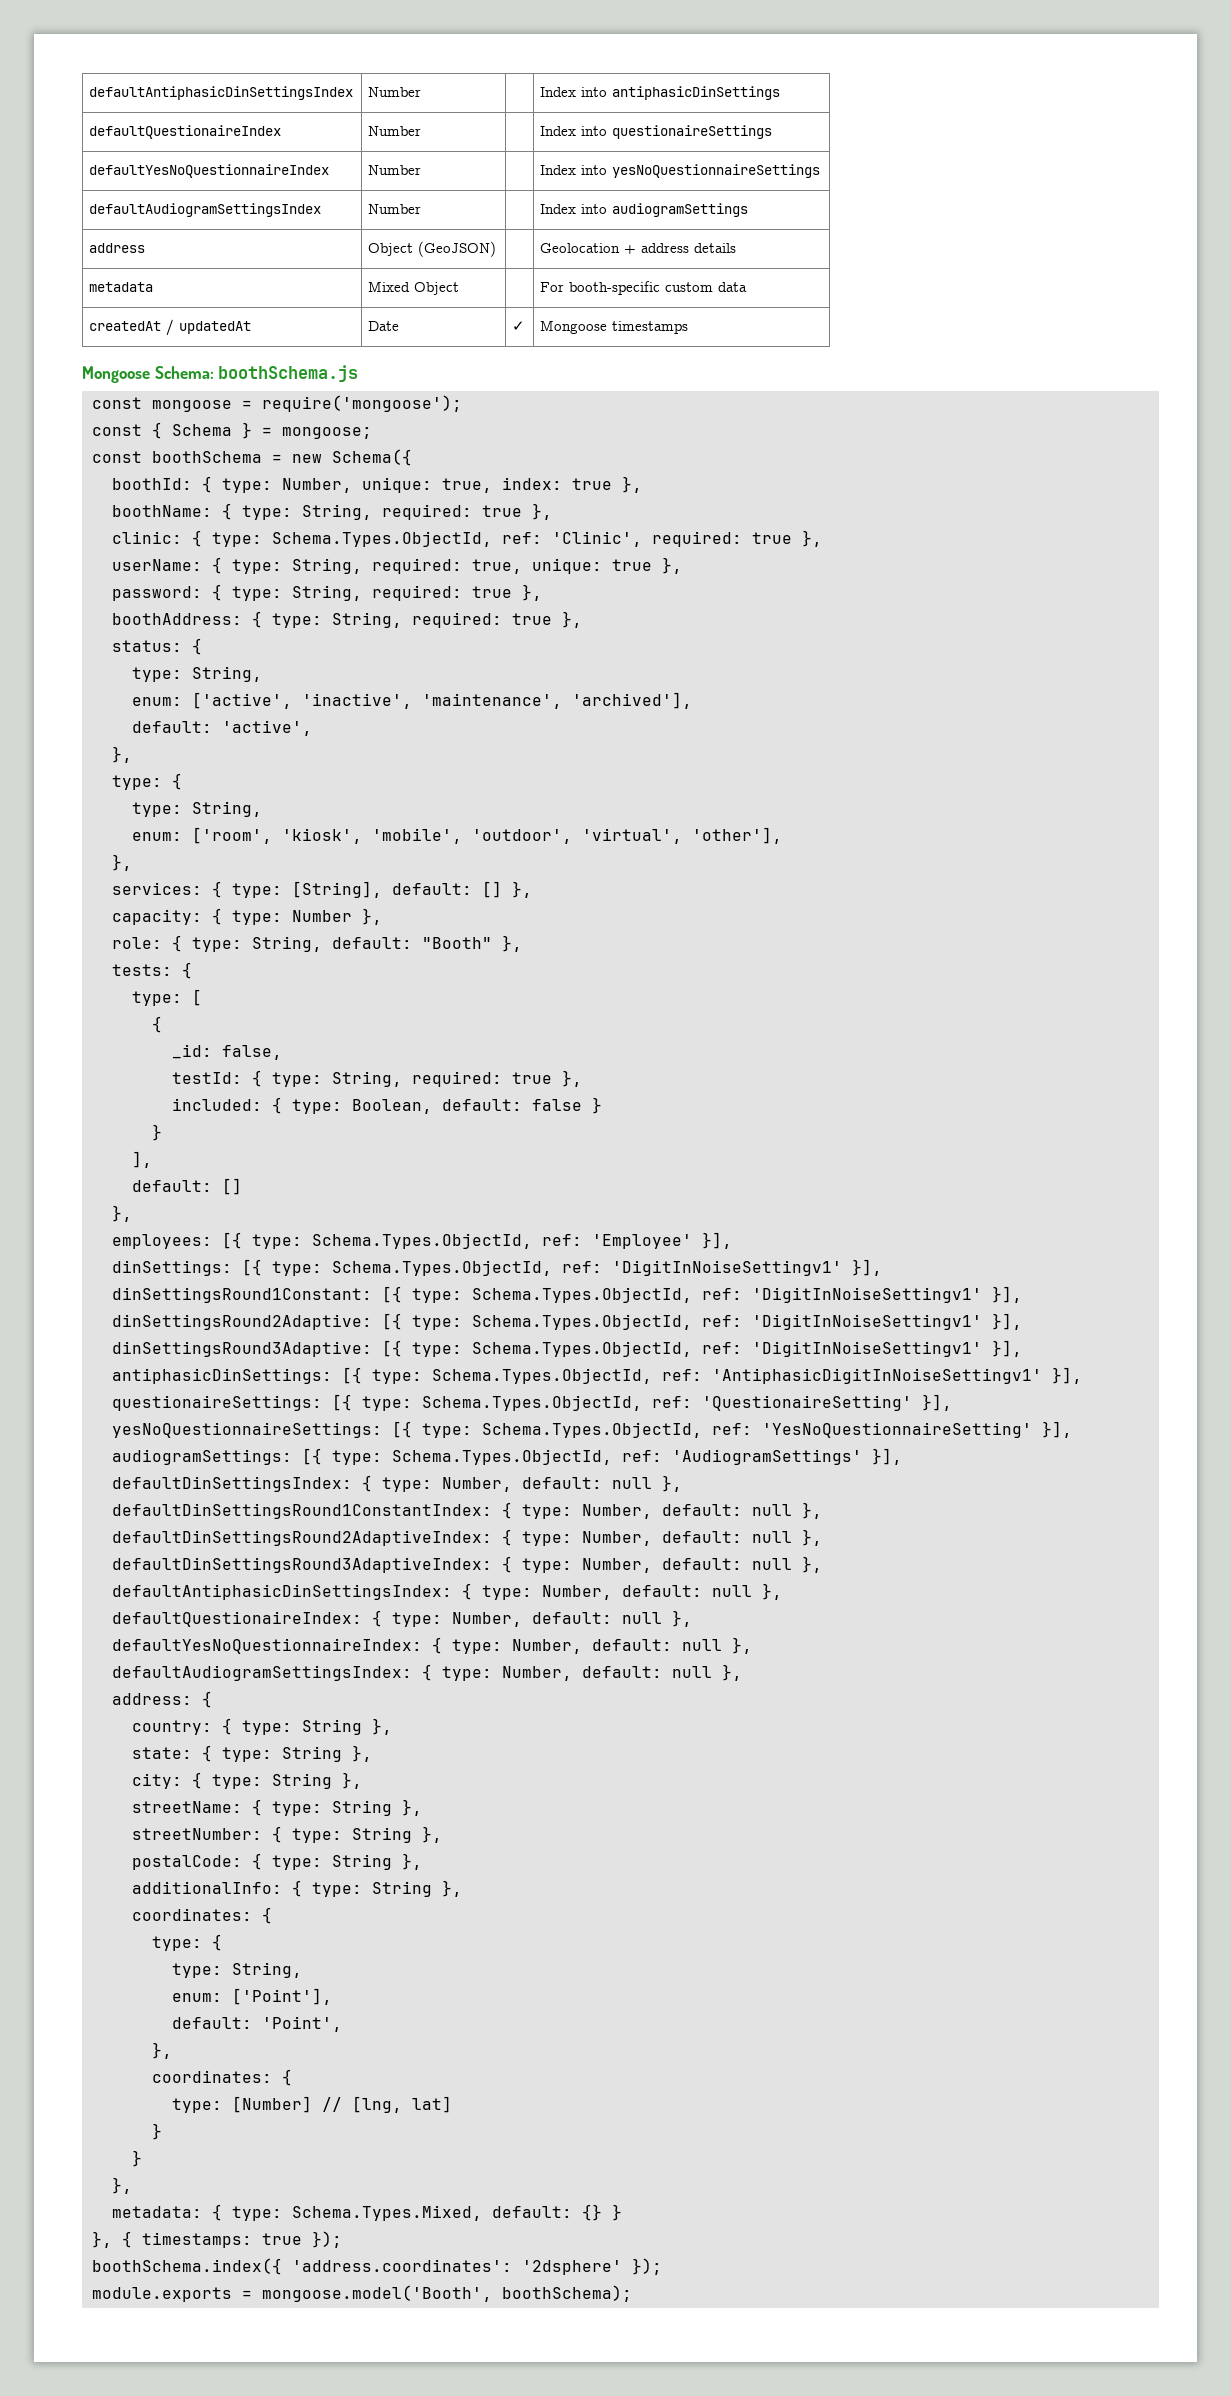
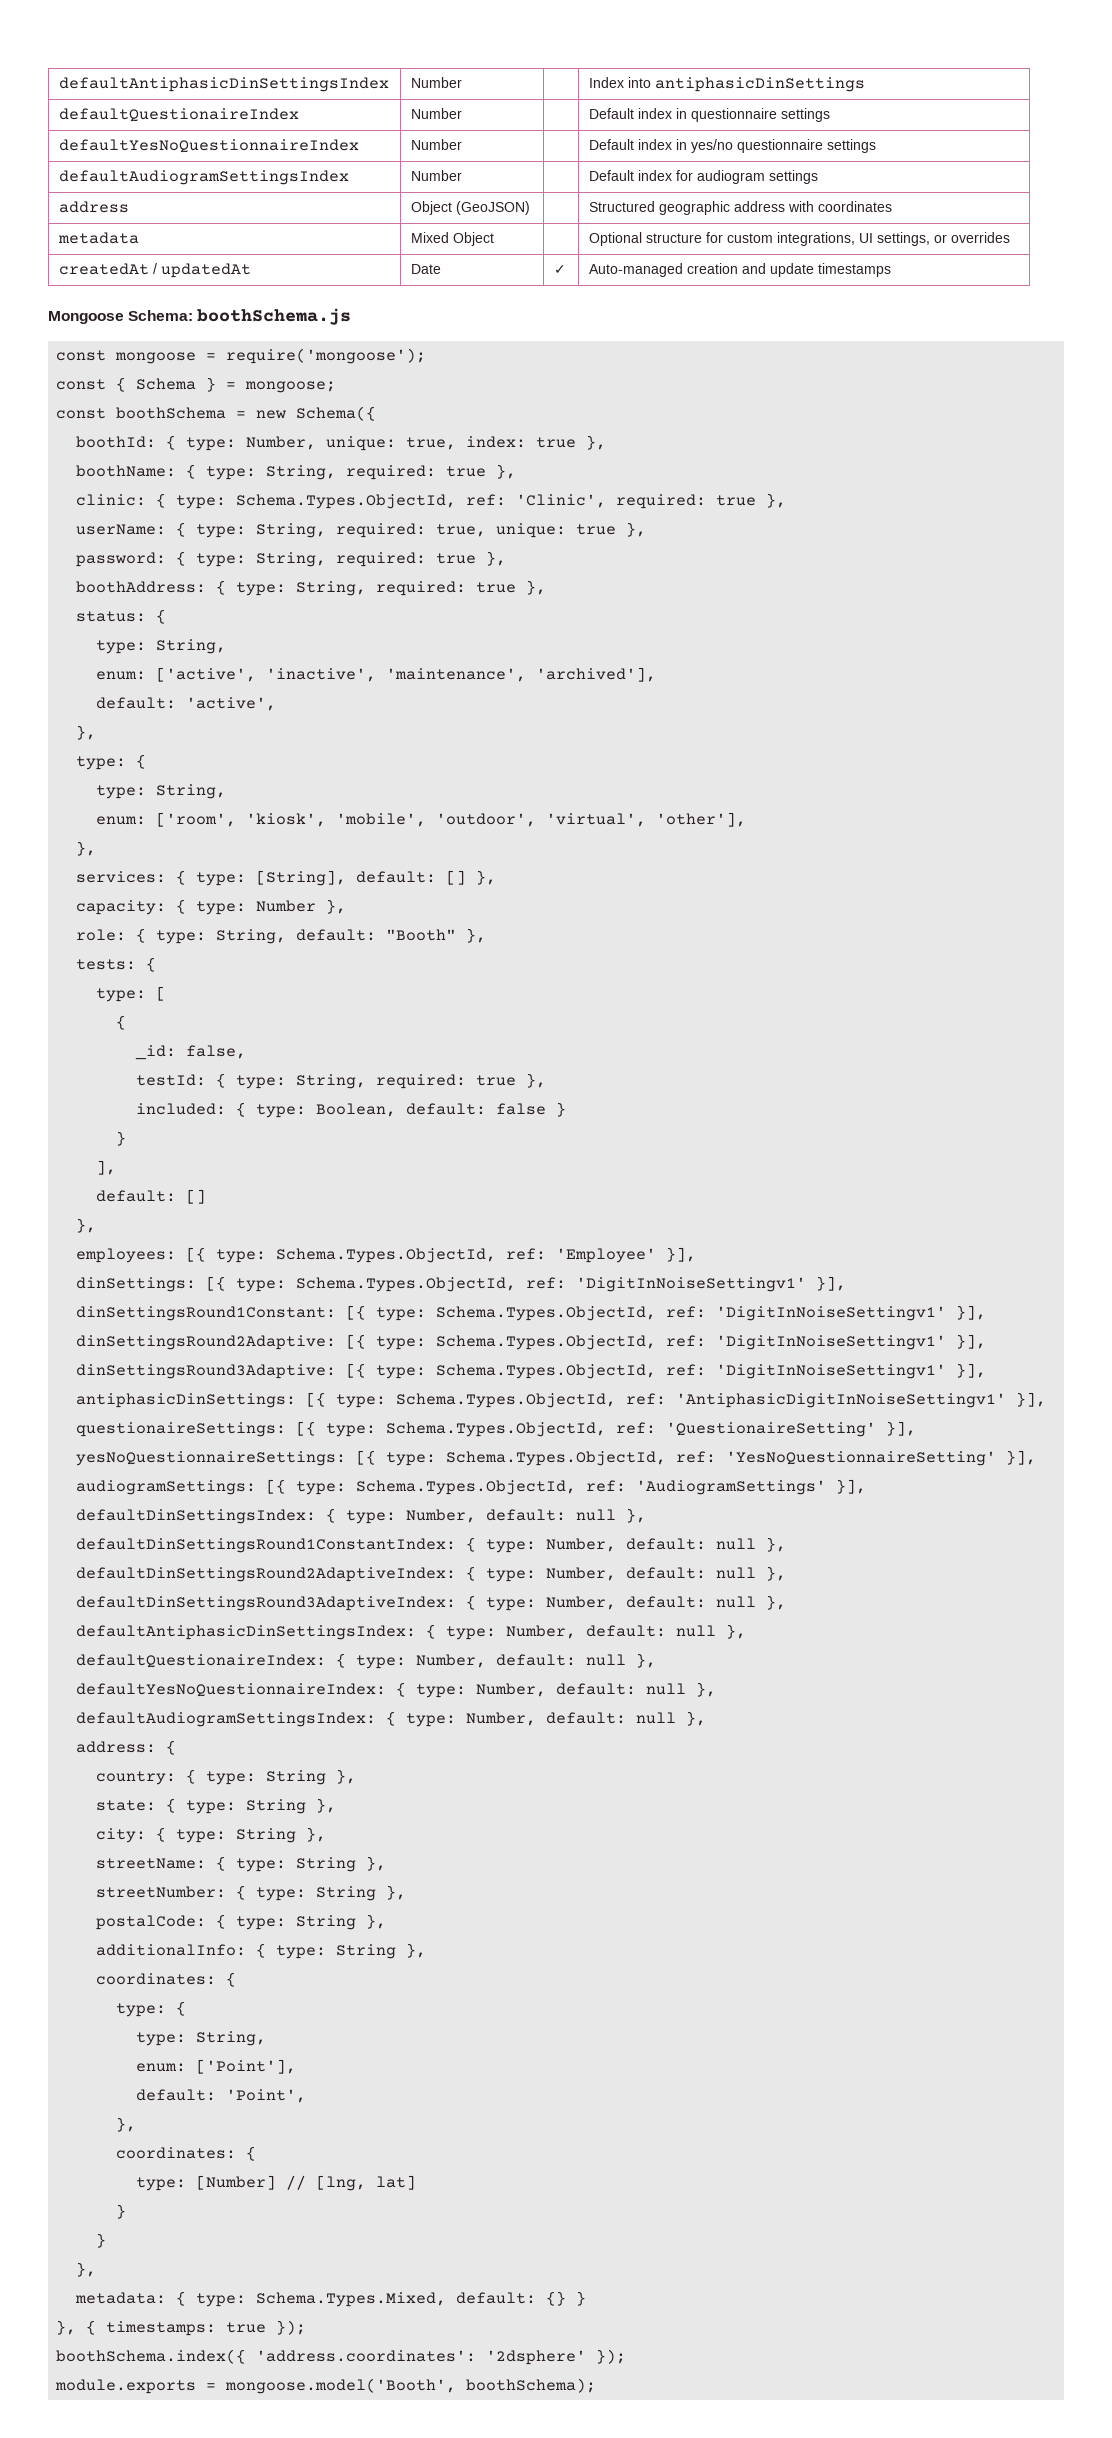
[540,125,773,139] [89,164,330,178] [368,165,422,175] [540,164,821,178] [89,203,322,217] [368,204,422,214] [540,203,749,217] [89,243,146,253] [368,241,497,257] [540,243,737,254] [89,282,154,292] [368,281,460,295] [540,281,748,295] Index into questionaireSettings // defaultYesNoQuestionnaireIndex | Number | | Index into yesNoQuestionnaireSettings // defaultAudiogramSettingsIndex | Number | | Index into audiogramSettings // address | Object (GeoJSON) | | Geolocation + address details // metadata | Mixed Object | | For booth-specific custom data -> [588,108,830,122] [58,139,359,153] [410,139,462,150] [588,139,876,153] [58,170,349,185] [410,170,462,181] [588,170,818,184] [58,201,129,213] [410,201,530,215] [588,201,892,215] [57,232,139,244] [410,232,494,246] [588,232,1010,246] Default index in questionnaire settings // defaultYesNoQuestionnaireIndex | Number | | Default index in yes/no questionnaire settings // defaultAudiogramSettingsIndex | Number | | Default index for audiogram settings // address | Object (GeoJSON) | | Structured geographic address with coordinates // metadata | Mixed Object | | Optional structure for custom integrations, UI settings, or overrides
[540,320,608,334] Mongoose -> [588,263,814,277] Auto-managed creation and update

